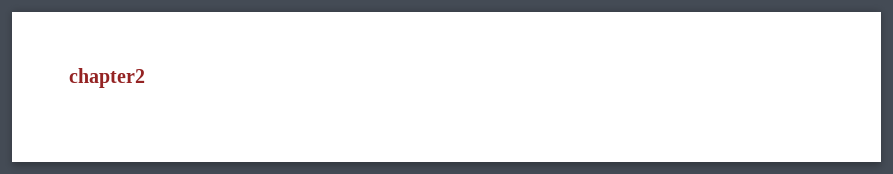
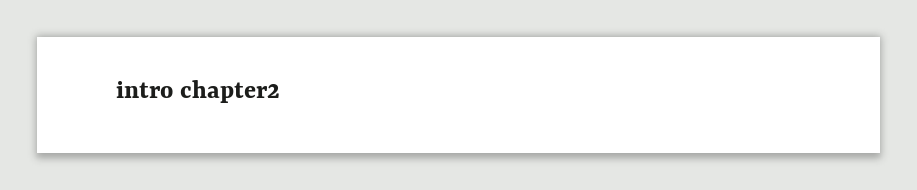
(69, 78) none -> [116,81,173,98] intro

